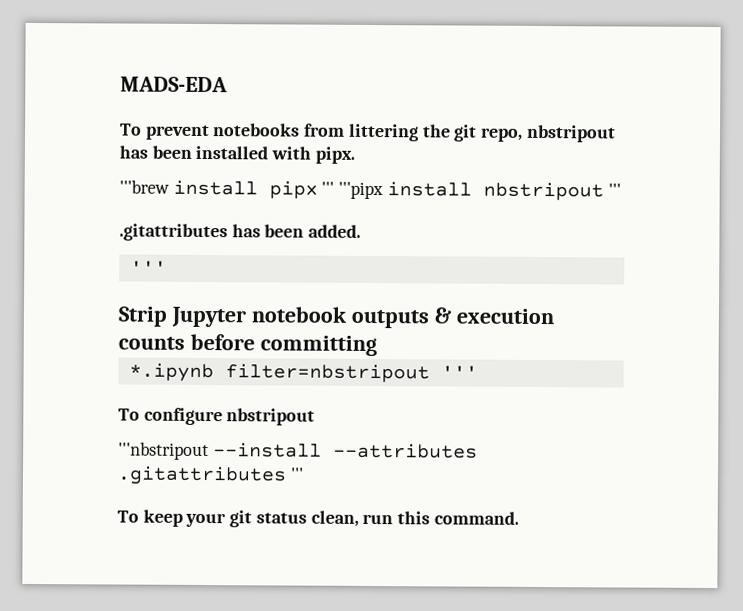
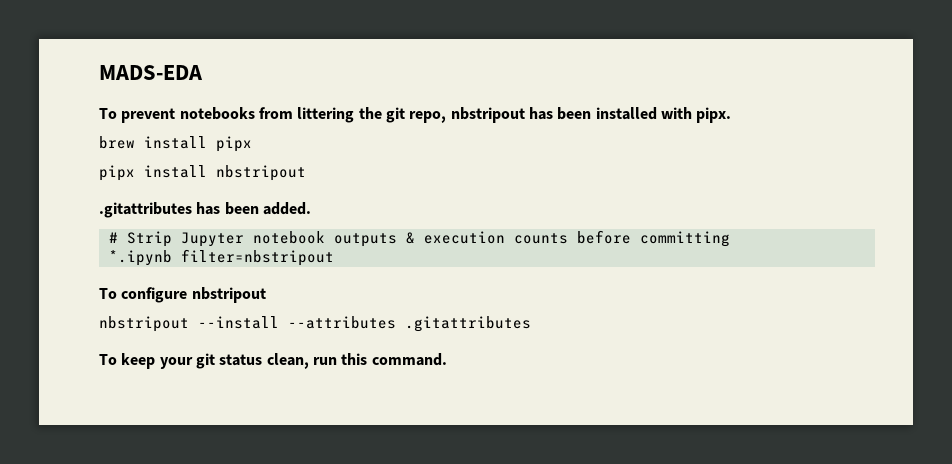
[119,179,170,194] '''brew -> [99,136,135,149] brew
[321,181,384,200] ''' '''pipx -> [99,165,135,181] // pipx
[607,183,621,197] ''' -> (306, 173) none
[129,260,167,274] ''' // -> [108,232,118,243] #
[440,365,478,379] ''' -> (334, 257) none
[118,441,209,461] '''nbstripout -> [99,316,189,332] nbstripout
[289,467,304,481] ''' -> (531, 324) none

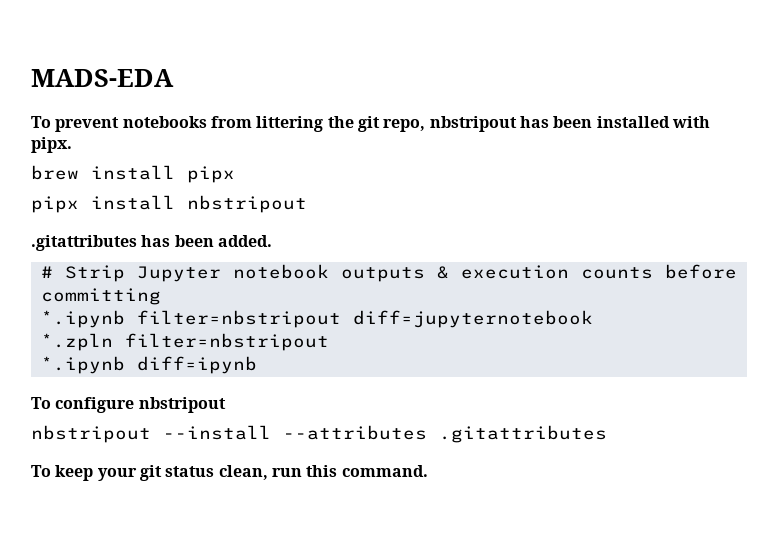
(334, 257) none -> [352,310,593,328] [40,333,329,351] [40,356,257,374] diff=jupyternotebook // *.zpln filter=nbstripout // *.ipynb diff=ipynb

